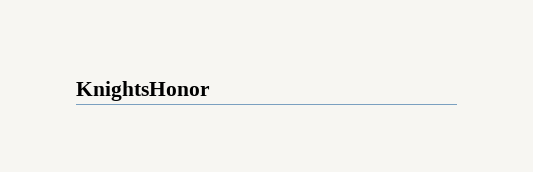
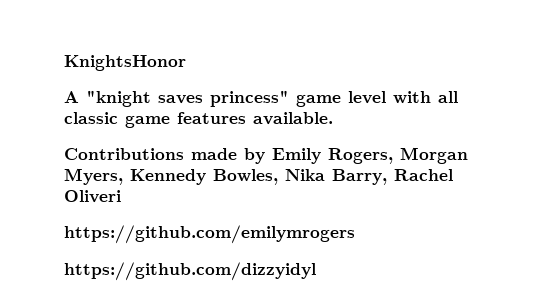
(210, 91) none -> [64,90,458,107] [64,112,333,128] [64,147,468,164] [64,168,453,185] [64,190,121,203] [64,225,355,244] [64,262,316,281] // A "knight saves princess" game level with all classic game features available. // Contributions made by Emily Rogers, Morgan Myers, Kennedy Bowles, Nika Barry, Rachel Oliveri // https://github.com/emilymrogers // https://github.com/dizzyidyl

